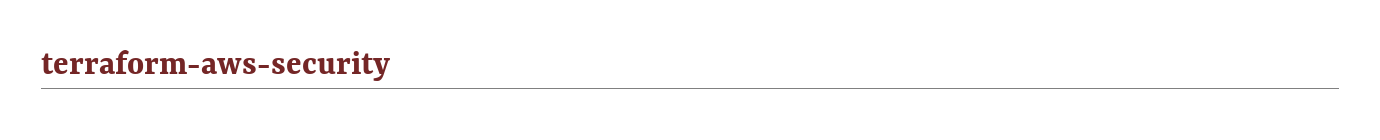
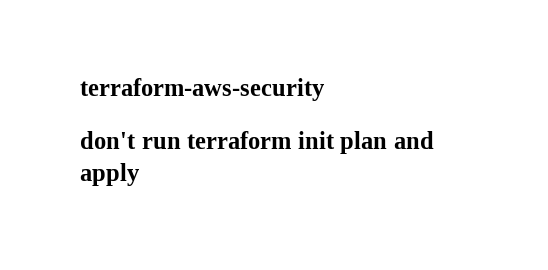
(390, 65) none -> [80,131,435,154] [80,163,140,186] // don't run terraform init plan and apply

